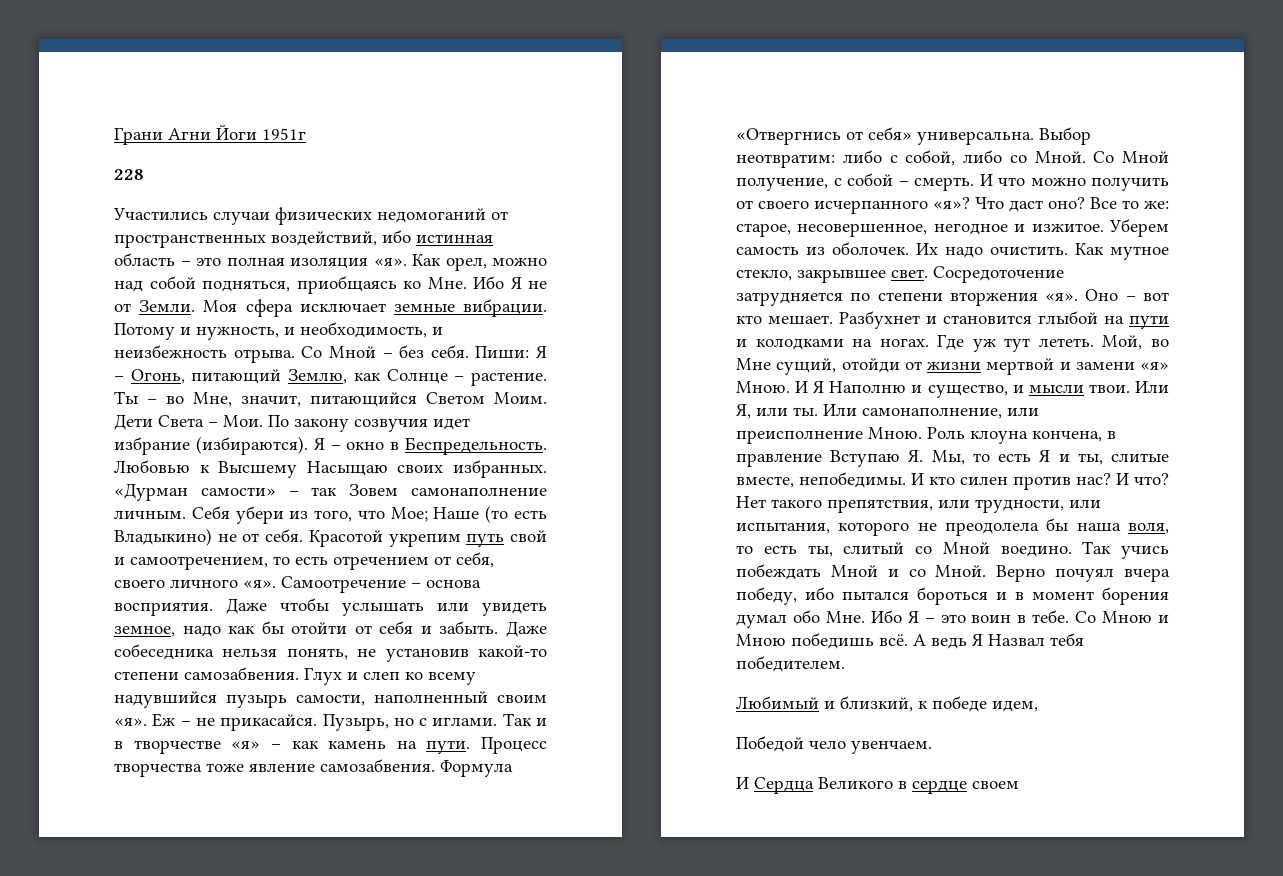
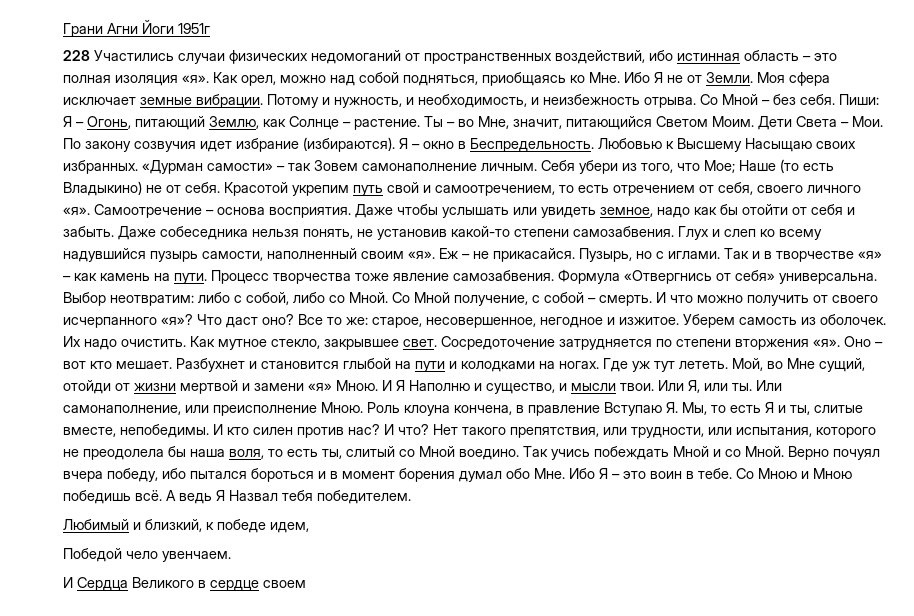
(144, 174) // -> (90, 55) none

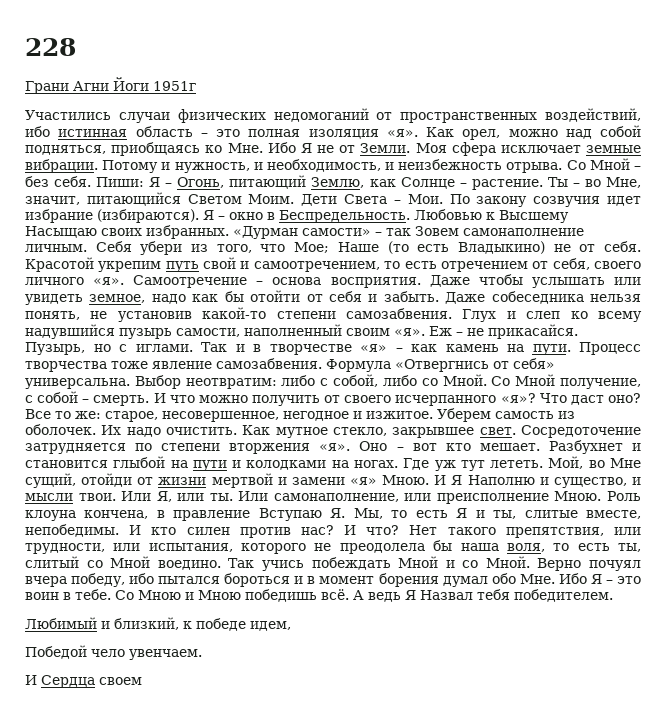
(63, 30) none -> [25,38,76,56] 228 //
[63,50,90,61] 228 -> (196, 86) none
[132,577,259,591] Великого в сердце -> (95, 681) none

